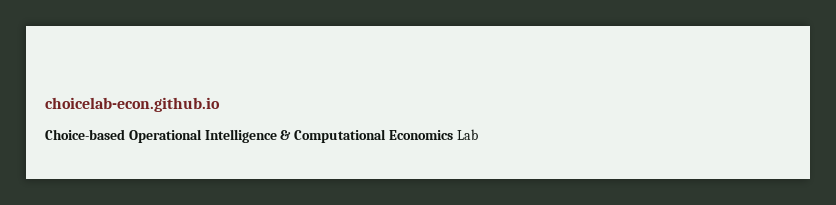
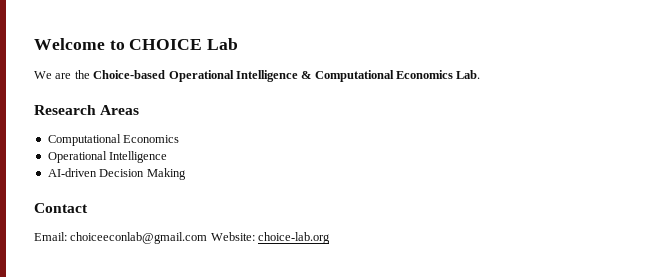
[45,97,220,112] choicelab-econ.github.io // -> [34,38,239,50] [34,70,90,79] Welcome to CHOICE Lab // We are the
[456,129,478,140] Lab -> [456,70,481,79] [34,105,140,115] [47,134,180,146] [47,151,168,163] [47,168,186,180] [34,203,88,213] [34,232,331,244] Lab. // Research Areas // Computational Economics // Operational Intelligence // AI-driven Decision Making // Contact // Email: choiceeconlab@gmail.com Website: choice-lab.org

